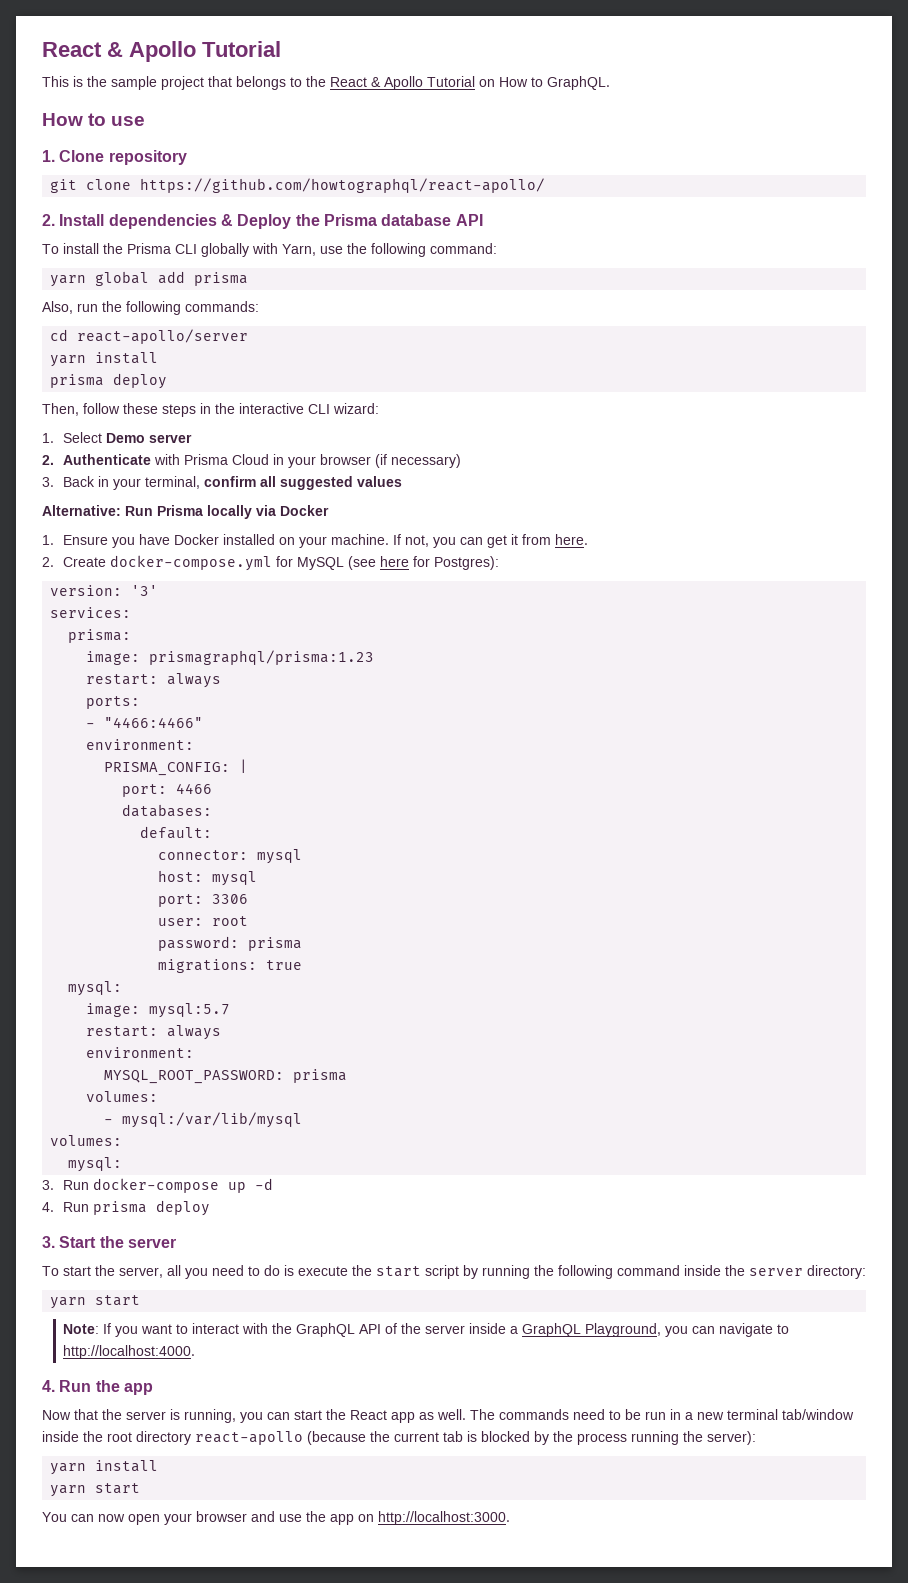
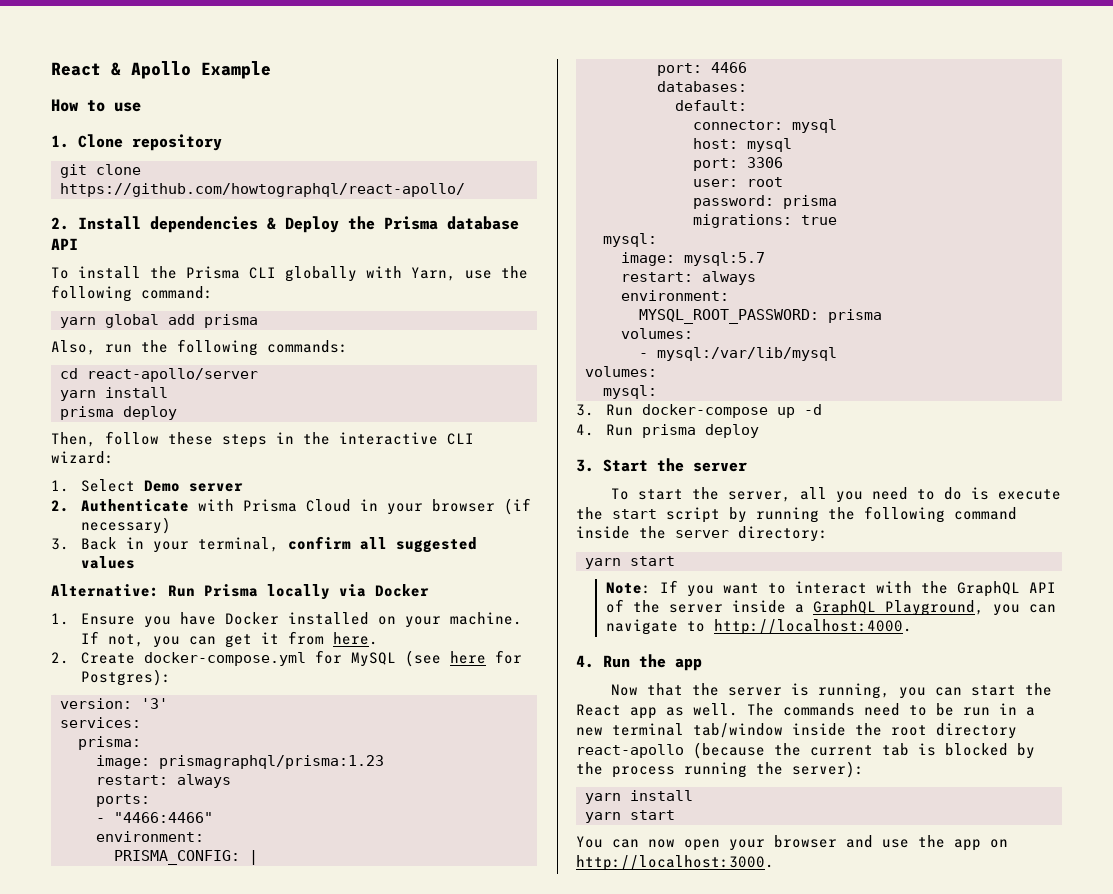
[42,41,281,62] [42,76,610,90] React & Apollo Tutorial // This is the sample project that belongs to the React & Apollo Tutorial on How to GraphQL. -> [51,61,271,79] React & Apollo Example

